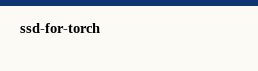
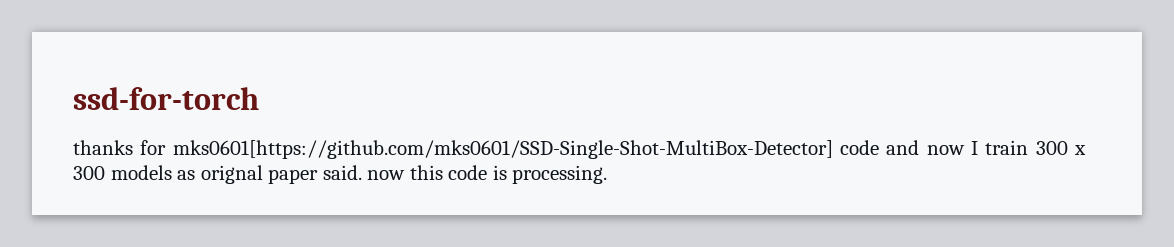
(100, 28) none -> [73,140,1087,159] [73,165,608,184] // thanks for mks0601[https://github.com/mks0601/SSD-Single-Shot-MultiBox-Detector] code and now I train 300 x 300 models as orignal paper said. now this code is processing.

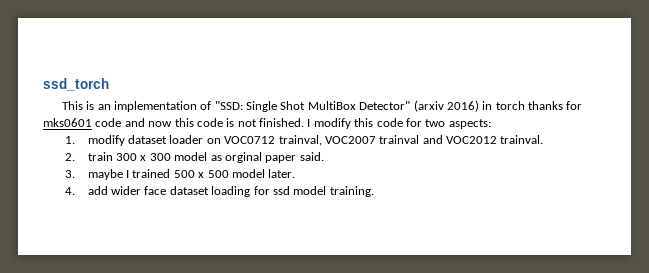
[73,87,259,110] ssd-for-torch // -> [43,78,109,91] [61,100,525,112] ssd_torch // This is an implementation of "SSD: Single Shot MultiBox Detector" (arxiv 2016) in torch
[172,140,833,159] mks0601[https://github.com/mks0601/SSD-Single-Shot-MultiBox-Detector] -> [43,118,92,127] mks0601
[971,141,979,155] I -> [174,118,491,129] [65,135,544,146] [65,153,76,161] this code is not finished. I modify this code for two aspects: // 1. modify dataset loader on VOC0712 trainval, VOC2007 trainval and VOC2012 trainval. // 2.
[110,165,263,184] models as orignal -> [174,152,262,163] model as orginal
[367,165,608,184] now this code is processing. -> [65,169,296,180] [65,186,374,197] // 3. maybe I trained 500 x 500 model later. // 4. add wider face dataset loading for ssd model training.

